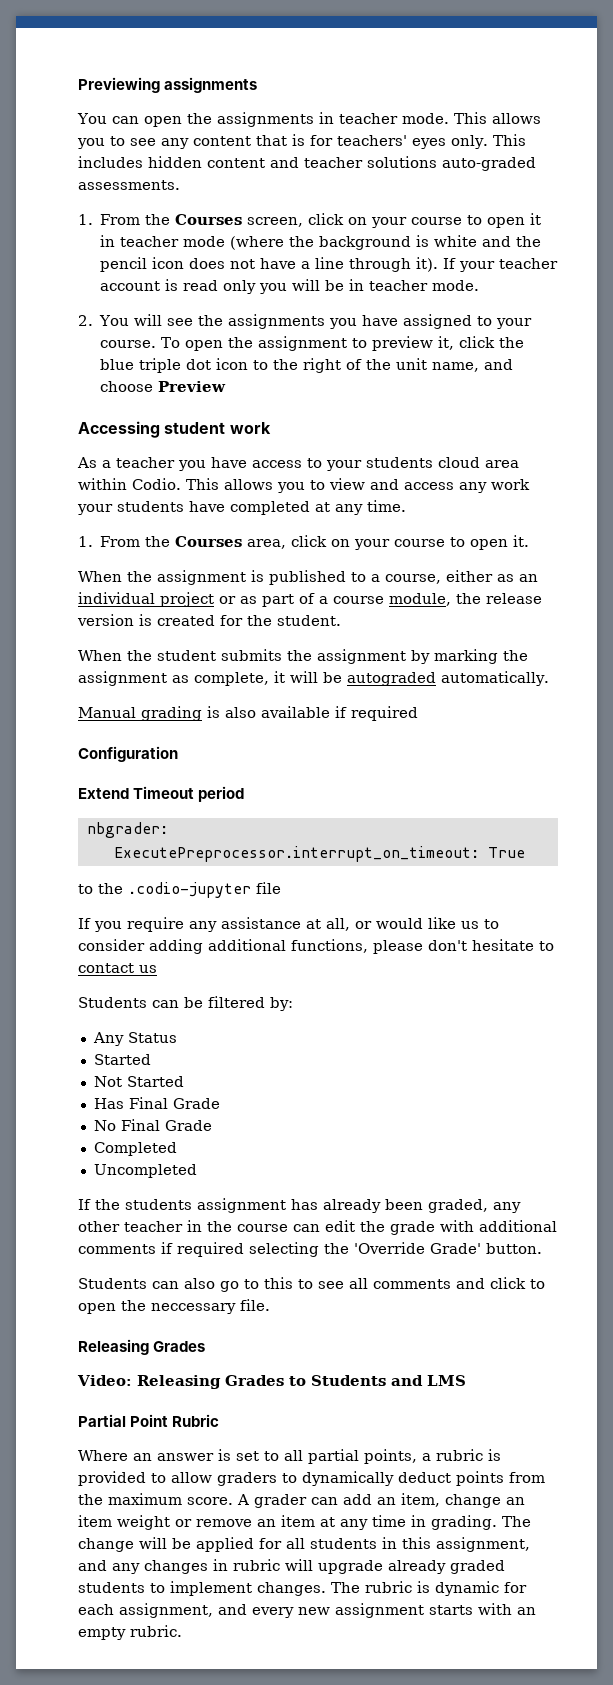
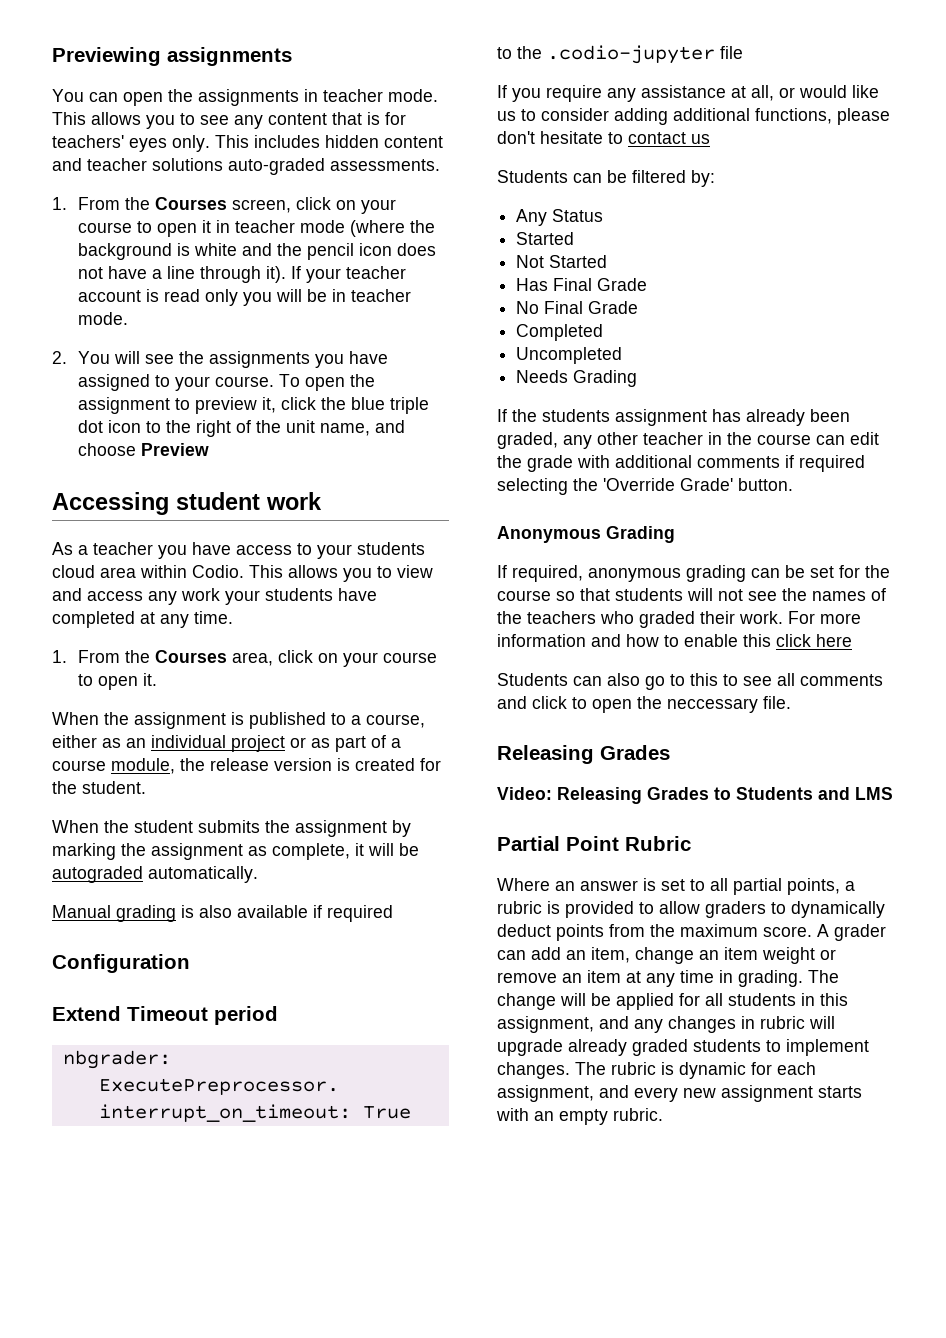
(197, 1171) none -> [516,370,638,387] // Needs Grading
(542, 1248) none -> [497,526,675,543] [497,565,890,582] [497,588,886,601] [497,611,861,628] [497,634,852,647] // Anonymous Grading // If required, anonymous grading can be set for the course so that students will not see the names of the teachers who graded their work. For more information and how to enable this click here

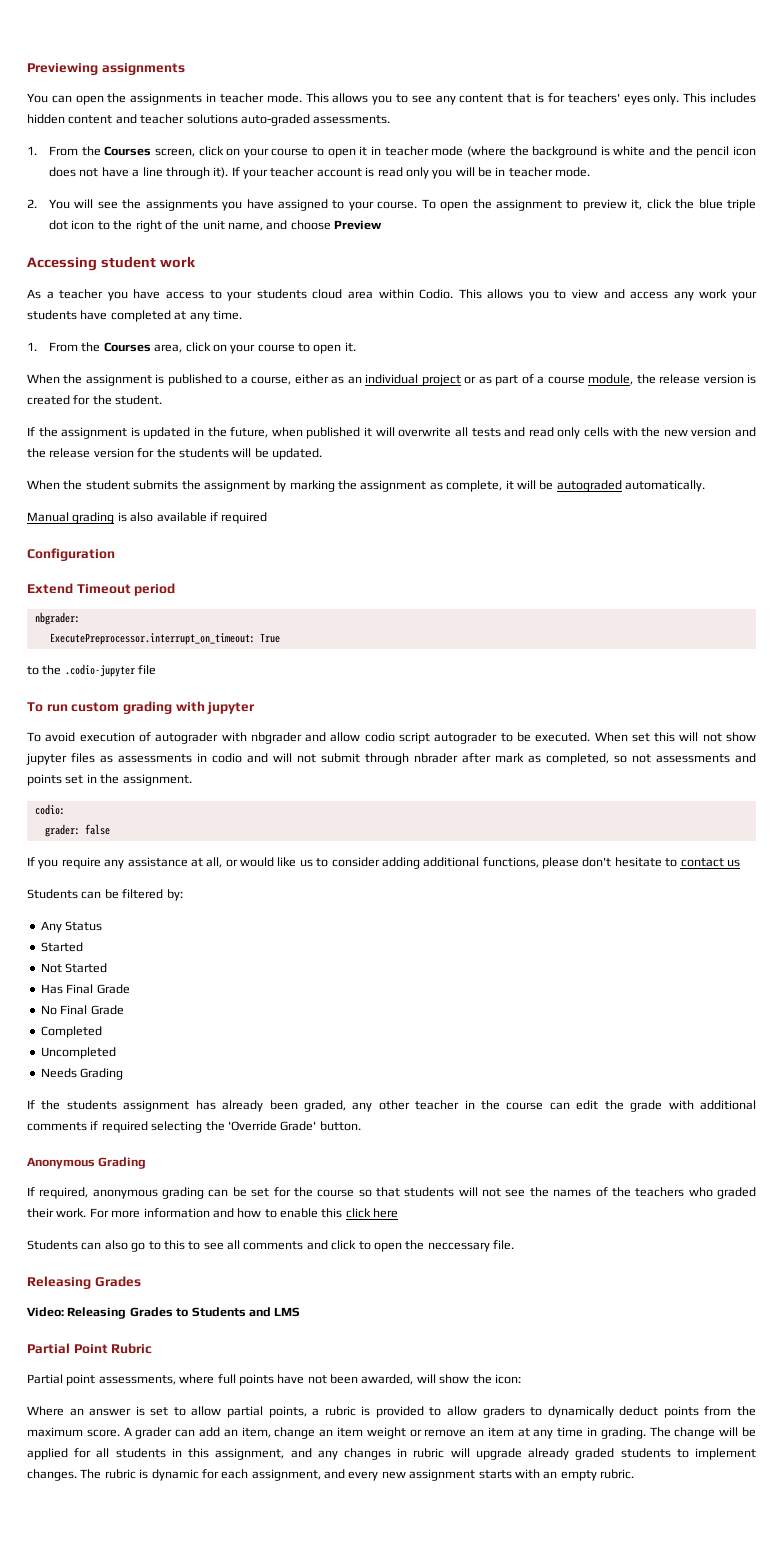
(146, 787) none -> [27,427,756,439] [27,448,322,460] // If the assignment is updated in the future, when published it will overwrite all tests and read only cells with the new version and the release version for the students will be updated.
(743, 52) none -> [27,701,256,714] [27,732,756,744] [26,753,756,765] [27,774,192,786] [34,804,65,815] [44,824,110,837] // To run custom grading with jupyter // To avoid execution of autograder with nbgrader and allow codio script autograder to be executed. When set this will not show jupyter files as assessments in codio and will not submit through nbrader after mark as completed, so not assessments and points set in the assignment. // codio: // grader: false
(691, 843) none -> [27,1374,521,1386] // Partial point assessments, where full points have not been awarded, will show the icon:
[710,878,728,891] all -> [191,1406,222,1416] allow

